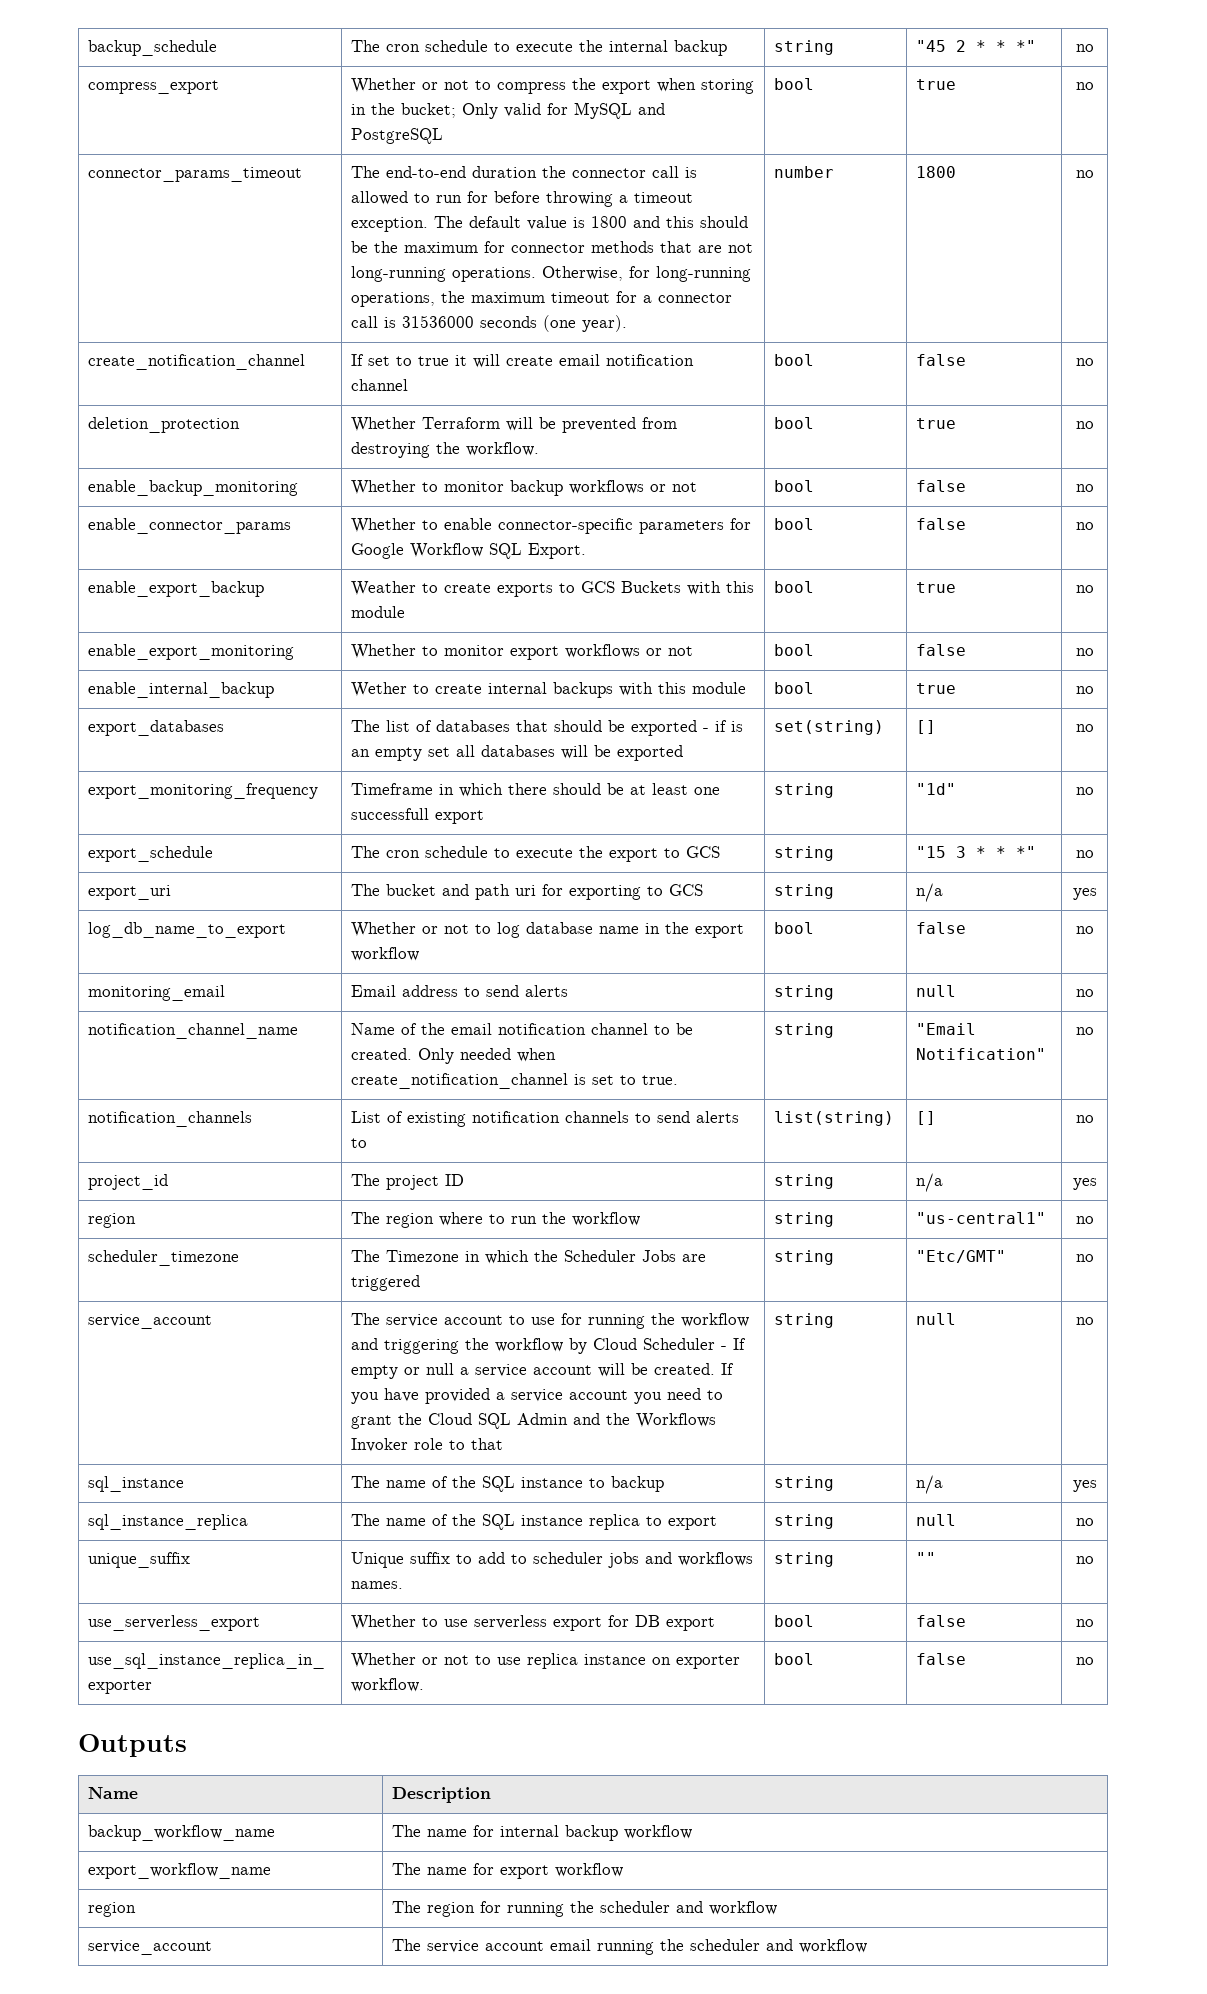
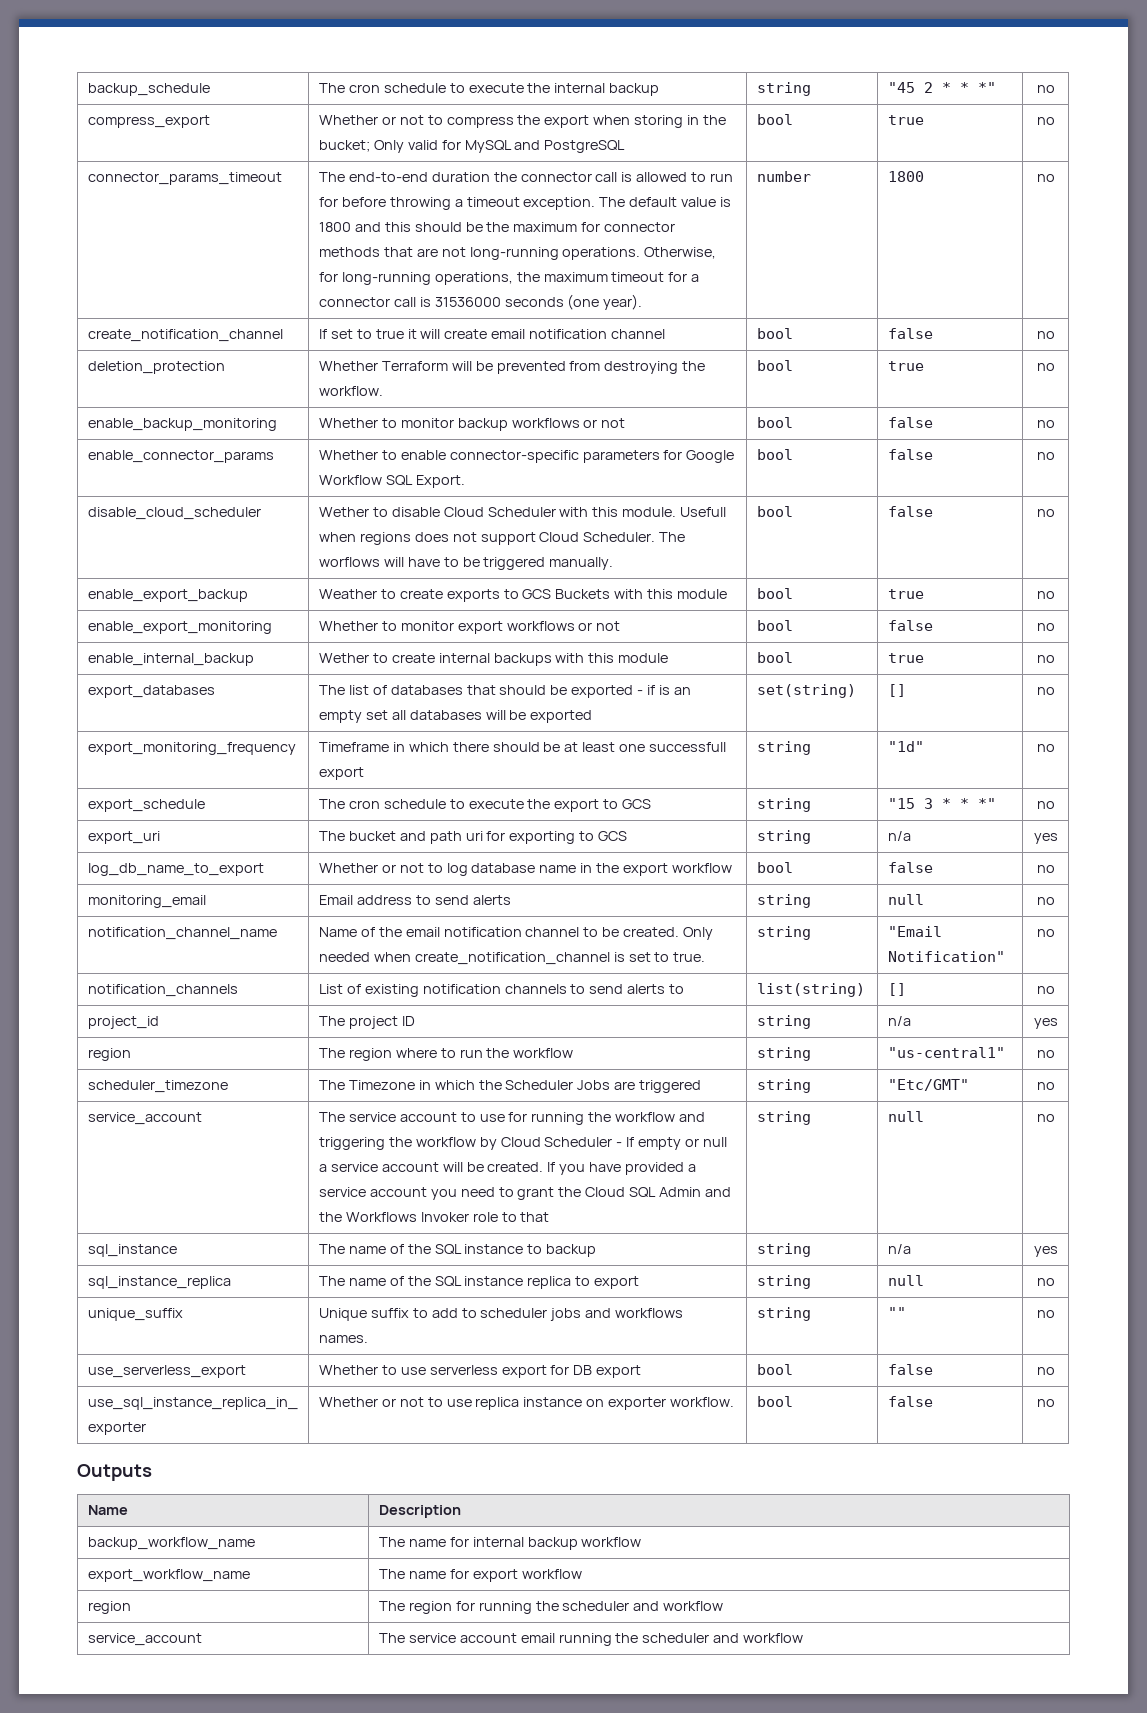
(1094, 526) none -> [87,507,261,520] [318,507,727,517] [318,532,686,545] [318,557,614,570] [756,506,793,517] [887,506,933,517] [1036,509,1055,517] // disable_cloud_scheduler | Wether to disable Cloud Scheduler with this module. Usefull when regions does not support Cloud Scheduler. The worflows will have to be triggered manually. | bool | false | no

